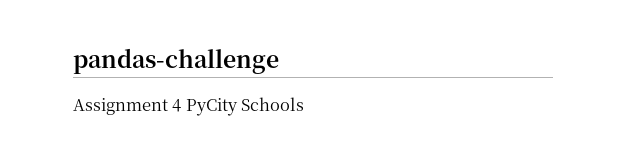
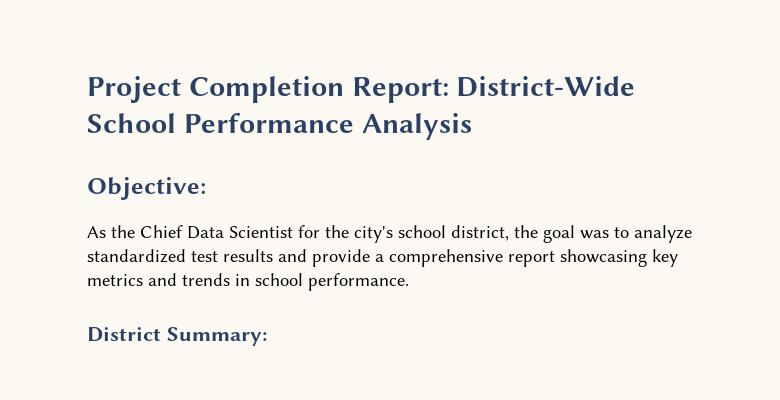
[73,48,279,74] [73,97,305,116] pandas-challenge // Assignment 4 PyCity Schools -> [87,76,636,103] [87,113,472,140] [87,177,206,200] [87,225,692,243] [87,249,678,267] [87,273,409,291] [87,327,267,346] Project Completion Report: District-Wide School Performance Analysis // Objective: // As the Chief Data Scientist for the city's school district, the goal was to analyze standardized test results and provide a comprehensive report showcasing key metrics and trends in school performance. // District Summary:

